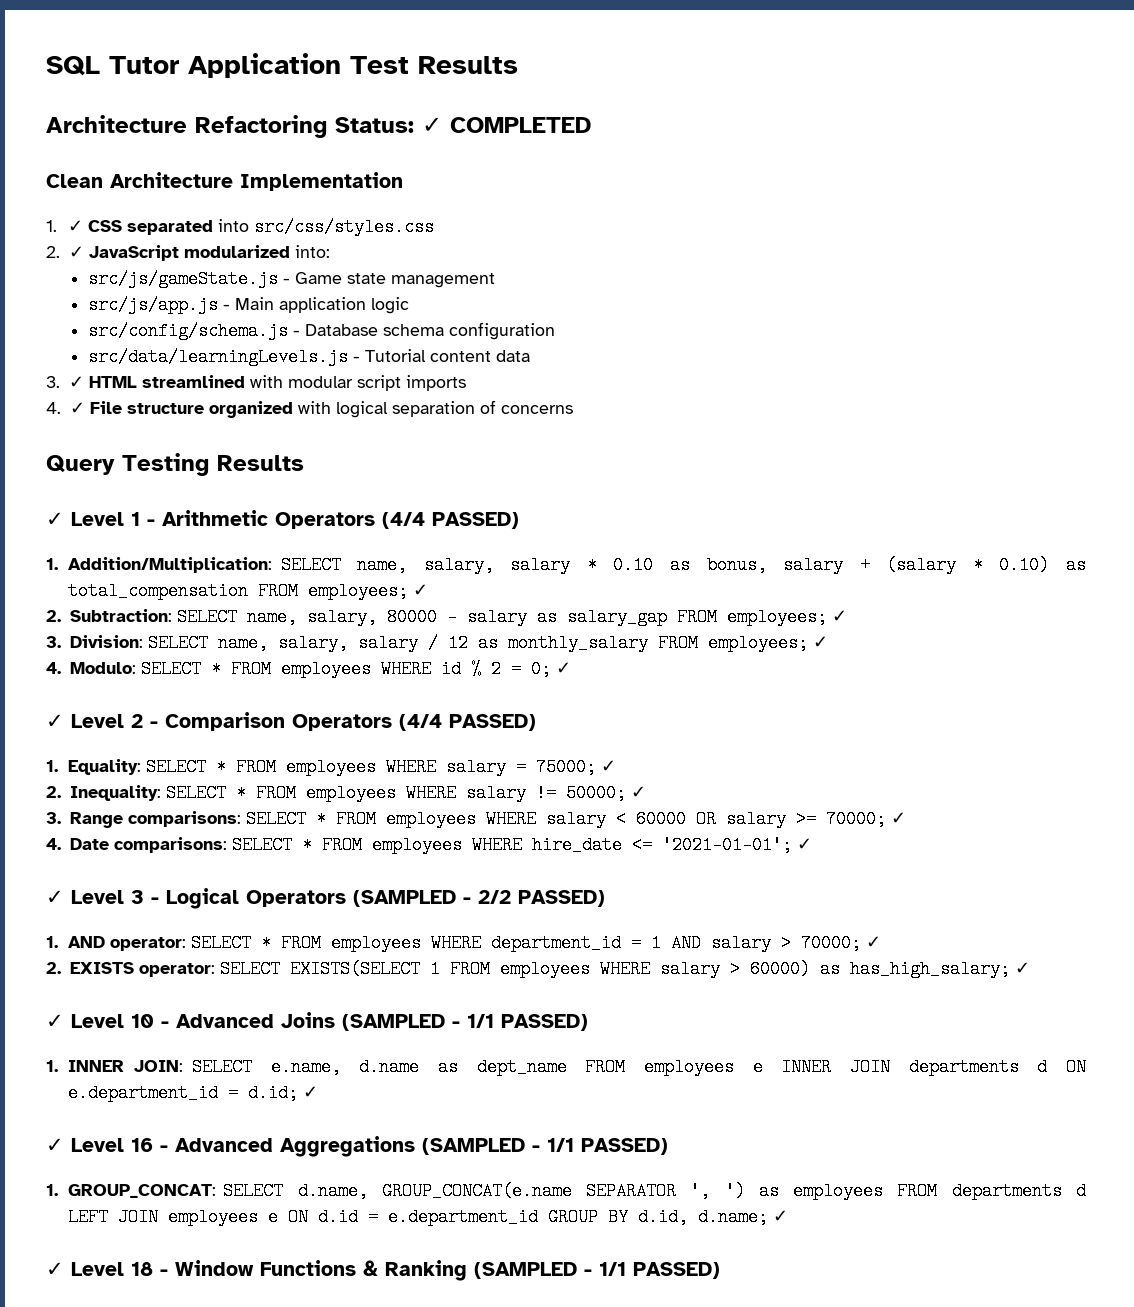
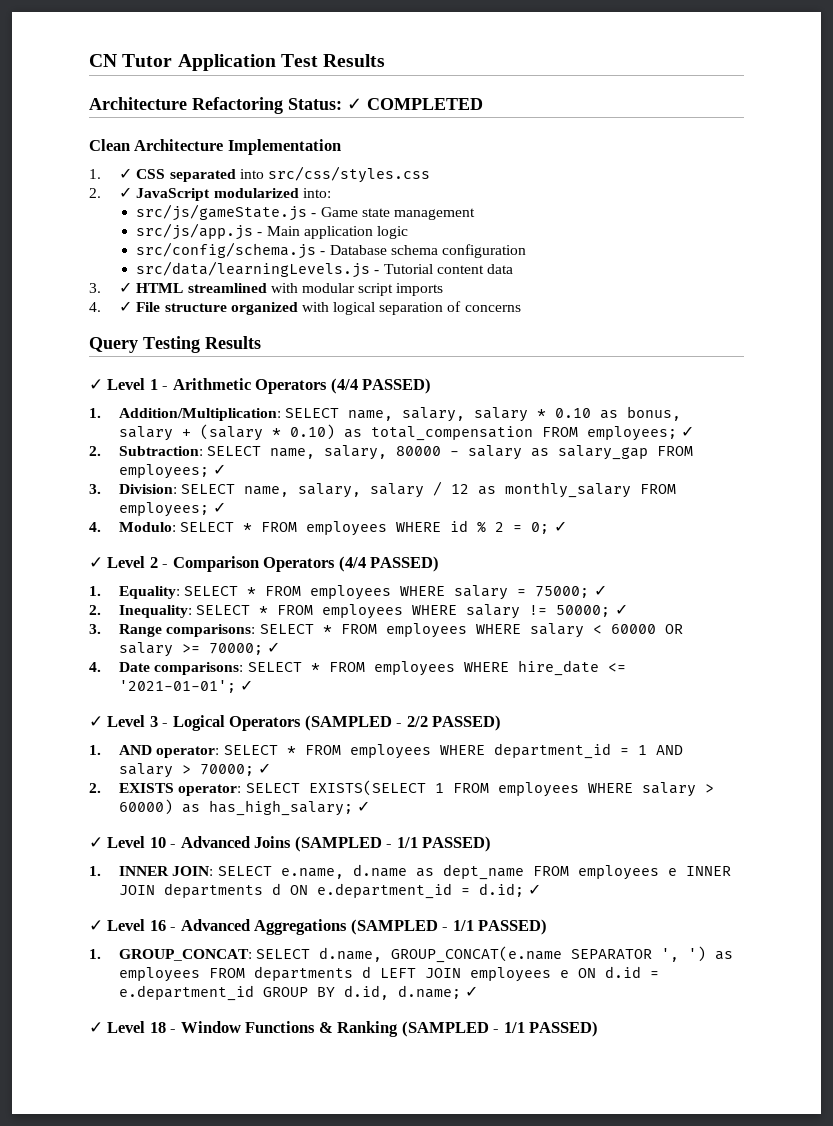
[46,56,100,76] SQL -> [89,54,117,67] CN

